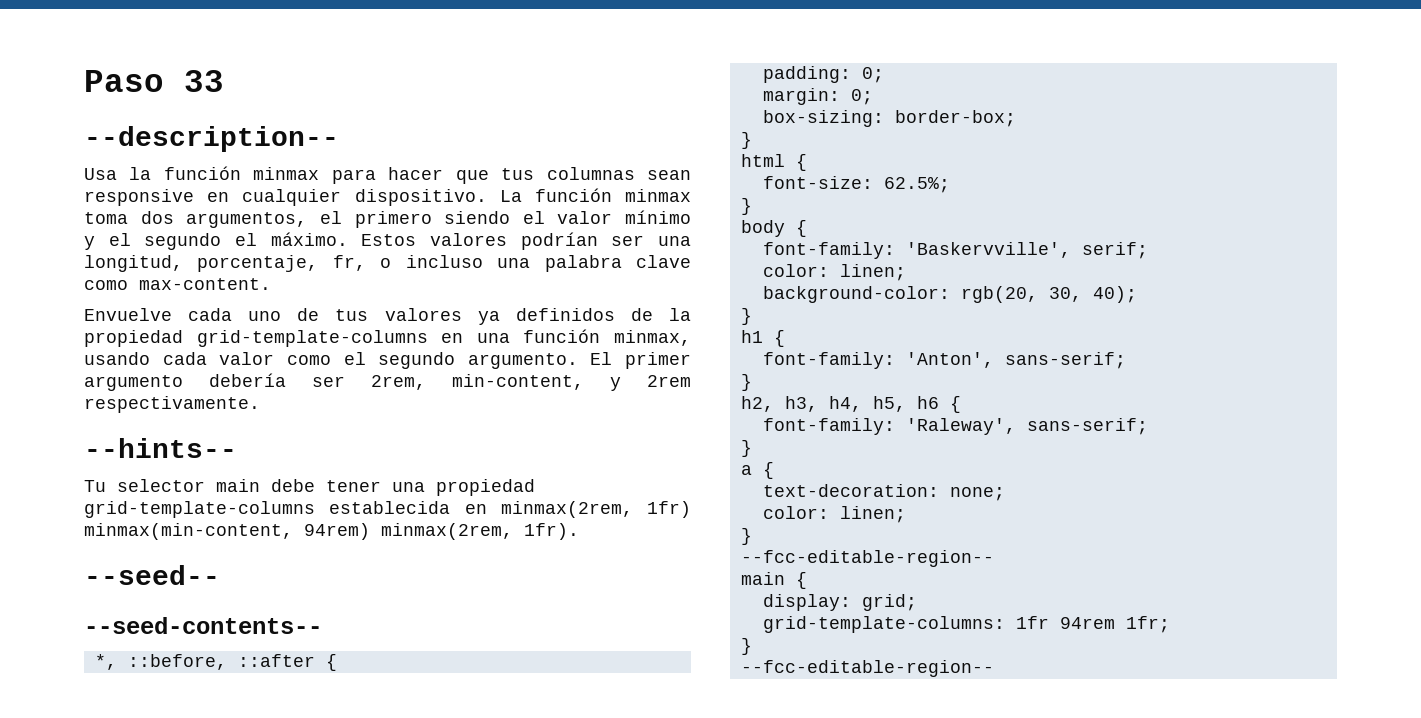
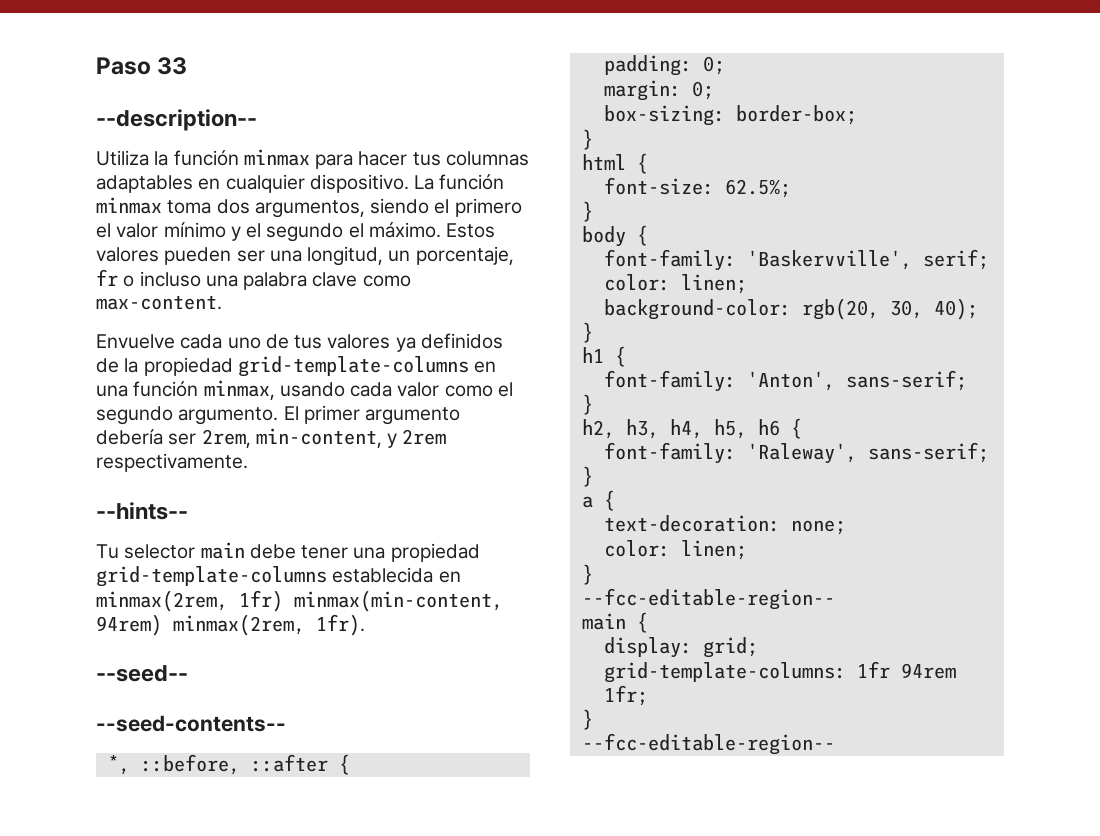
[84,168,117,180] Usa -> [96,150,149,166] Utiliza
[455,170,489,184] que -> (408, 158) none
[647,170,692,180] [84,189,194,206] sean responsive -> [96,175,193,193] adaptables
(308, 220) none -> [370,198,430,214] siendo
[444,211,511,224] siendo -> (522, 207) none
[520,232,598,250] podrían -> [164,247,232,265] pueden
[197,255,366,272] porcentaje, fr, -> [388,246,514,265] [96,269,118,286] un porcentaje, fr

